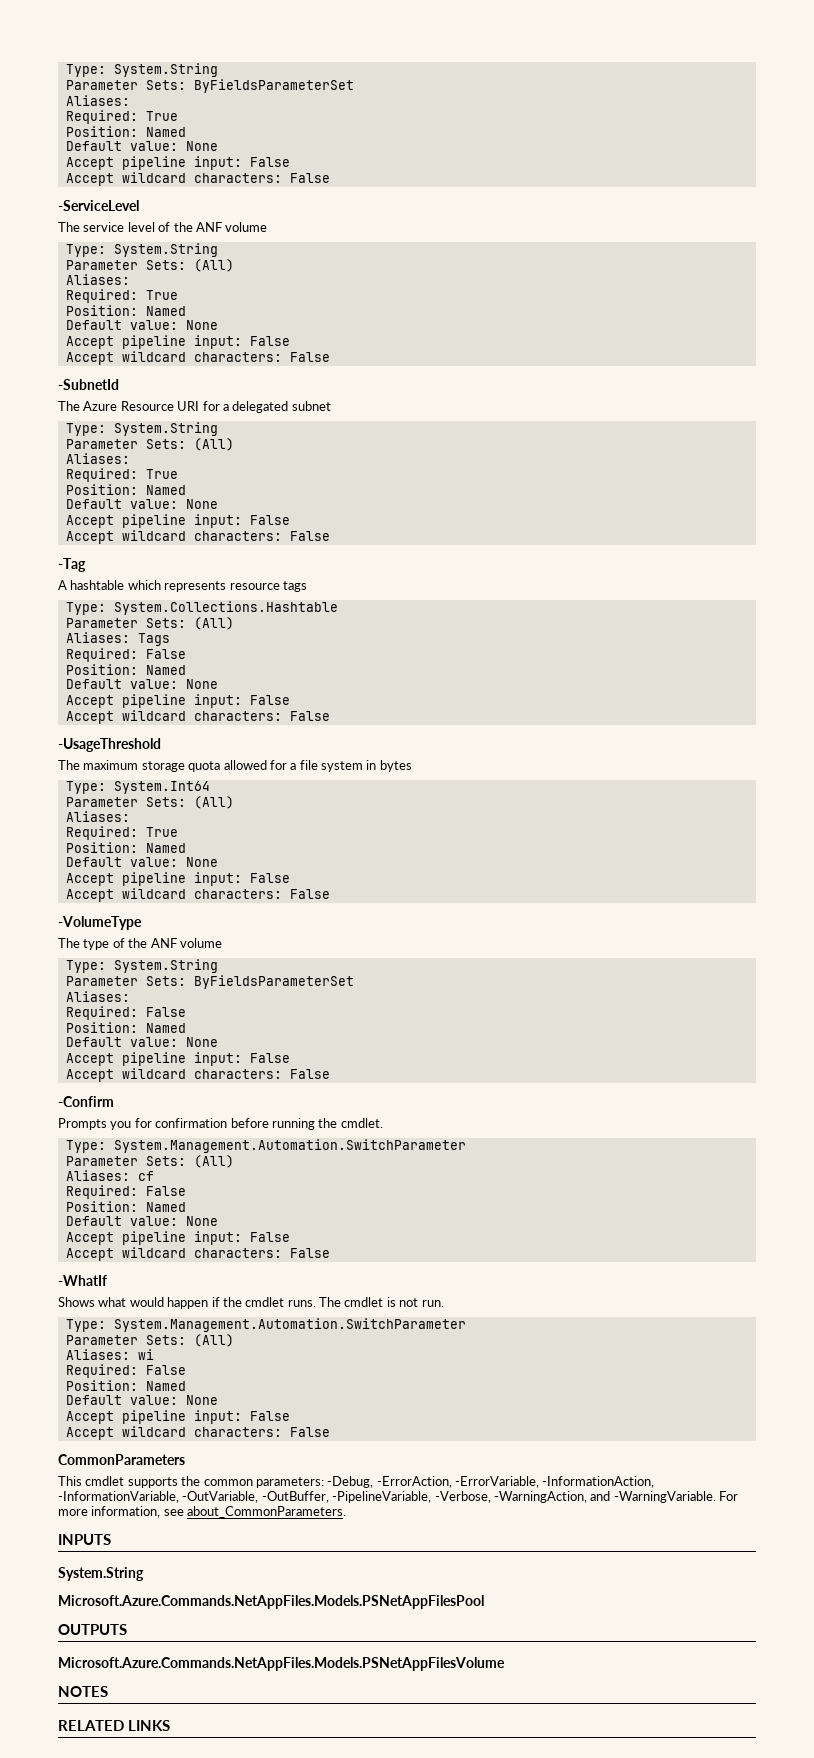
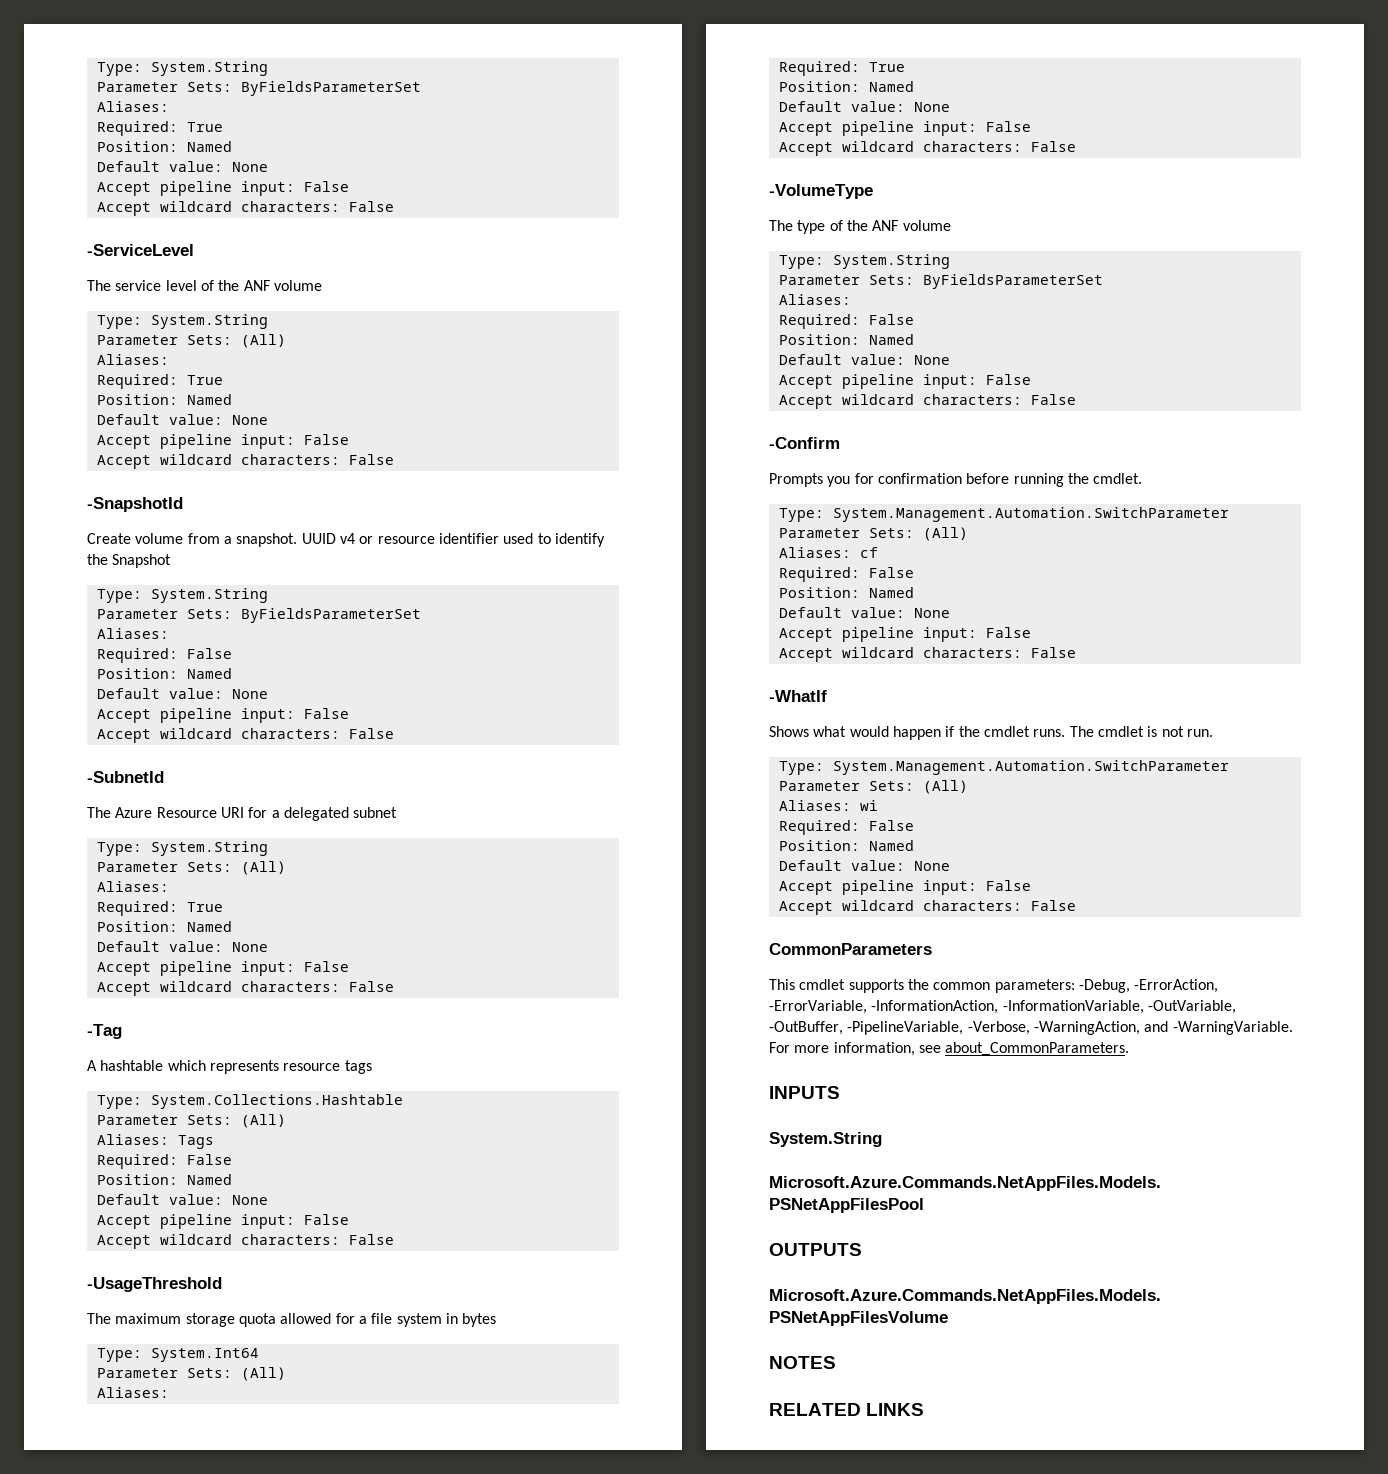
(330, 357) none -> [87,497,183,512] [87,533,605,547] [87,554,172,568] [96,588,268,603] [96,608,421,623] [96,628,169,639] [96,648,232,663] [96,668,232,679] [96,688,268,699] [96,708,349,723] [96,728,394,743] // -SnapshotId // Create volume from a snapshot. UUID v4 or resource identifier used to identify the Snapshot // Type: System.String // Parameter Sets: ByFieldsParameterSet // Aliases: // Required: False // Position: Named // Default value: None // Accept pipeline input: False // Accept wildcard characters: False

